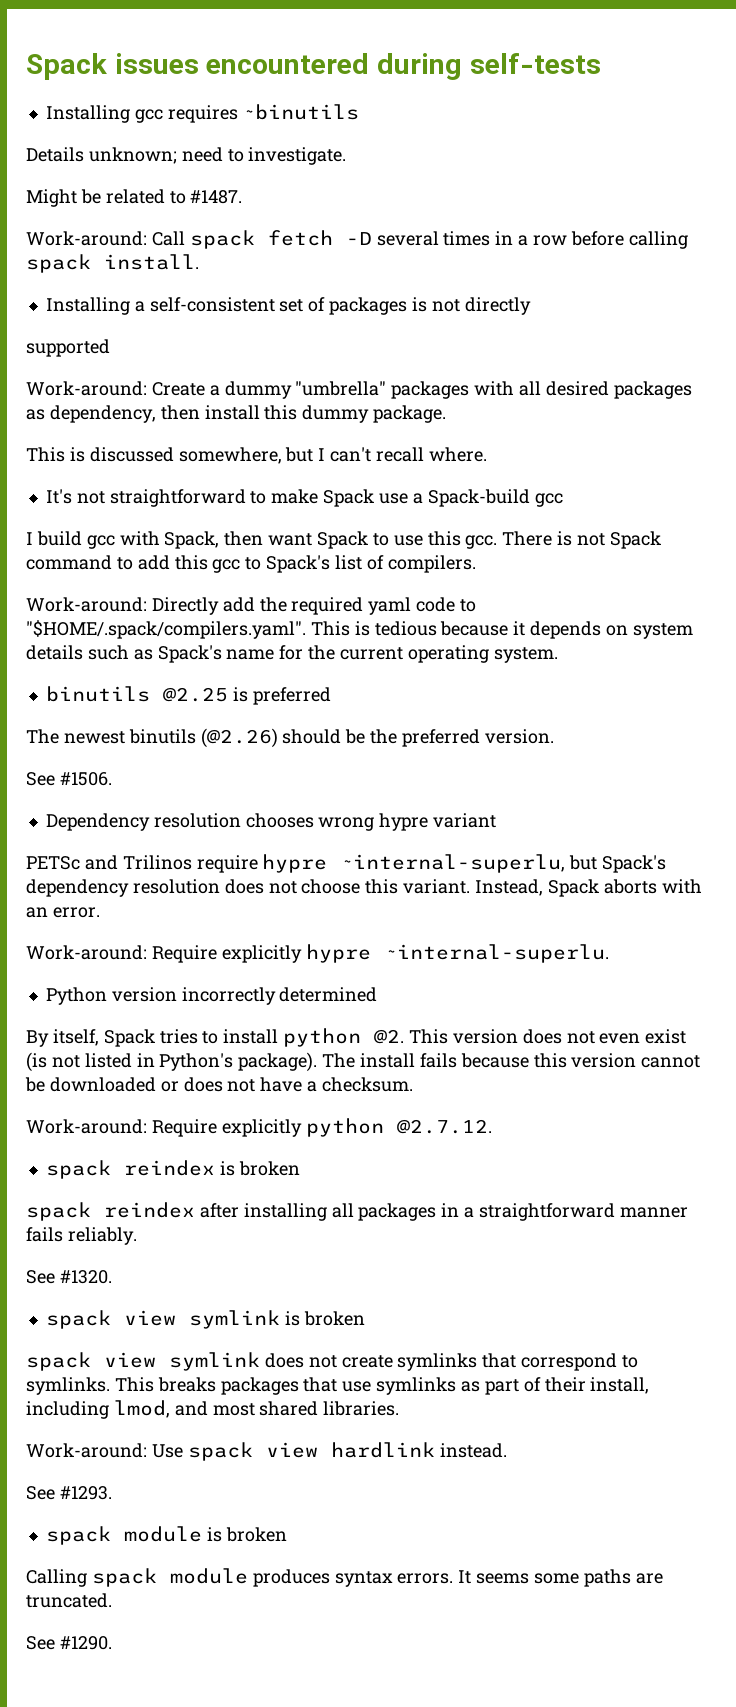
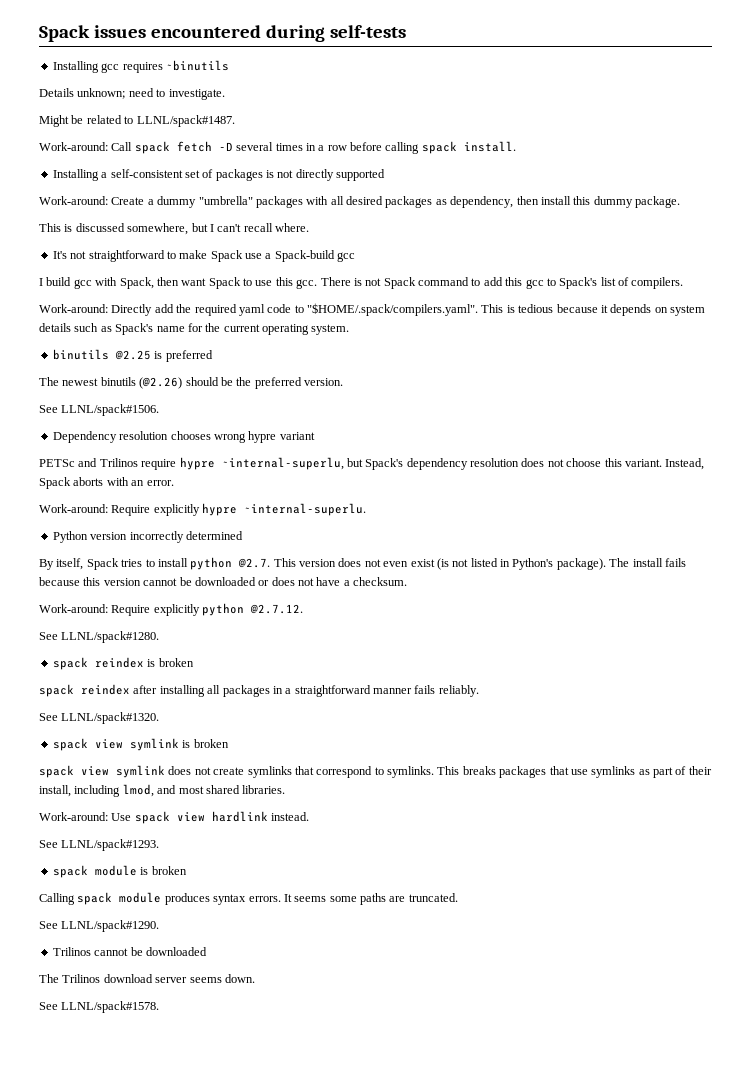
[190,190,243,204] #1487. -> [136,115,235,127] LLNL/spack#1487.
(531, 306) // -> (334, 175) none
[59,772,112,786] #1506. -> [61,404,160,416] LLNL/spack#1506.
[374,1029,405,1044] @2. -> [238,558,271,568] @2.7.
(492, 1126) none -> [39,631,160,643] // See LLNL/spack#1280.
[59,1270,112,1284] #1320. -> [61,712,160,724] LLNL/spack#1320.
[59,1486,112,1500] #1293. -> [61,839,160,851] LLNL/spack#1293.
[59,1636,112,1650] #1290. -> [61,920,160,932] [52,947,207,956] [39,974,255,983] [39,1001,160,1013] LLNL/spack#1290. // Trilinos cannot be downloaded // The Trilinos download server seems down. // See LLNL/spack#1578.

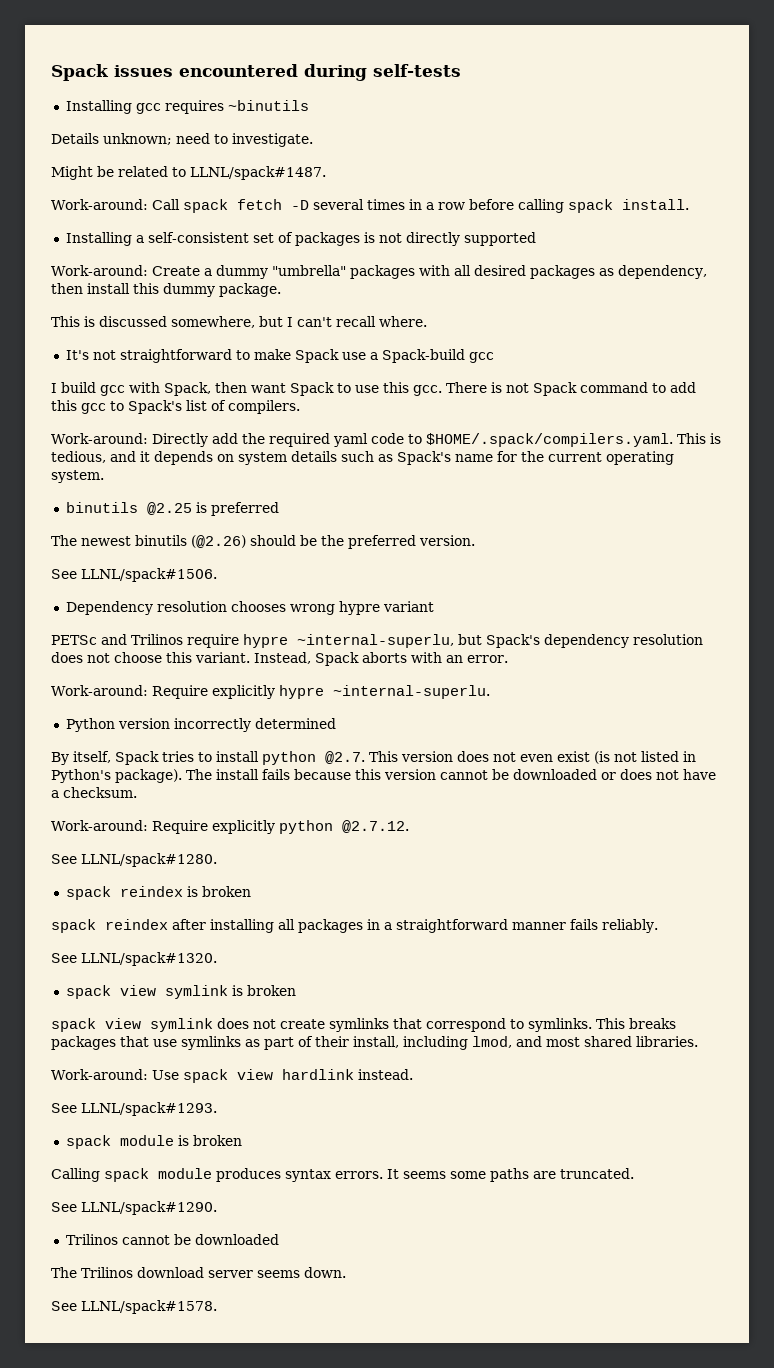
[307,303,598,316] "$HOME/.spack/compilers.yaml". This is tedious because -> [425,433,721,447] [51,451,136,463] $HOME/.spack/compilers.yaml. This is tedious, and

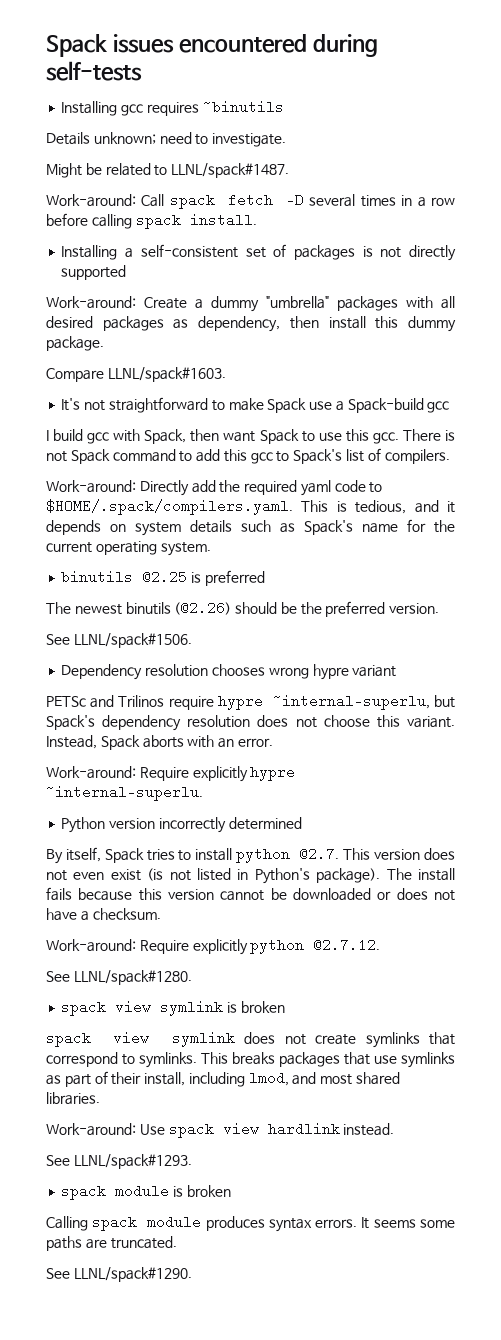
[51,316,427,328] This is discussed somewhere, but I can't recall where. -> [46,367,226,382] Compare LLNL/spack#1603.
[65,886,251,900] [51,919,658,933] [51,952,217,966] // spack reindex is broken // spack reindex after installing all packages in a straightforward manner fails reliably. // See LLNL/spack#1320. -> (192, 977) none
[65,1234,279,1245] [51,1267,346,1278] [51,1300,217,1314] // Trilinos cannot be downloaded // The Trilinos download server seems down. // See LLNL/spack#1578. -> (192, 1274) none

